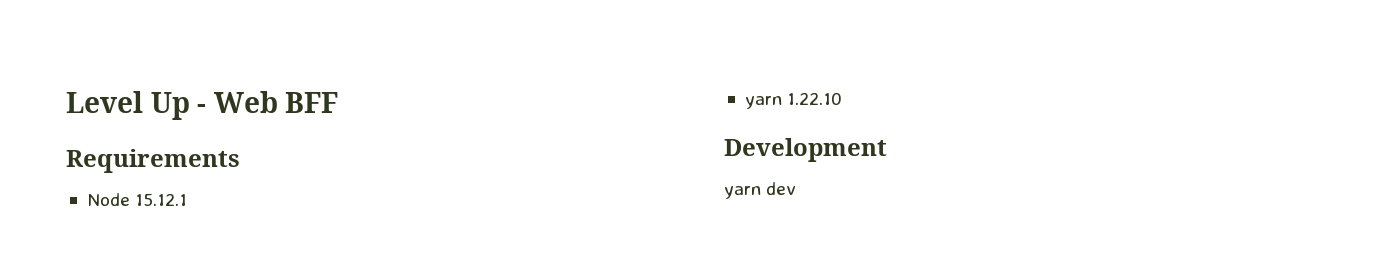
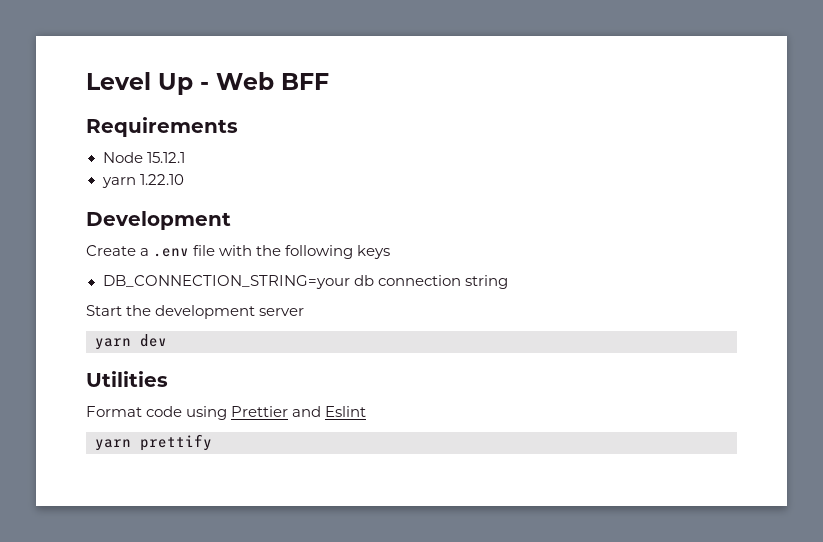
[724,182,797,199] yarn dev -> [86,245,391,259] [102,275,508,289] [86,305,305,319] [95,334,167,350] [86,371,168,387] [86,406,367,420] [95,434,212,451] Create a .env file with the following keys // DB_CONNECTION_STRING=your db connection string // Start the development server // yarn dev // Utilities // Format code using Prettier and Eslint // yarn prettify

